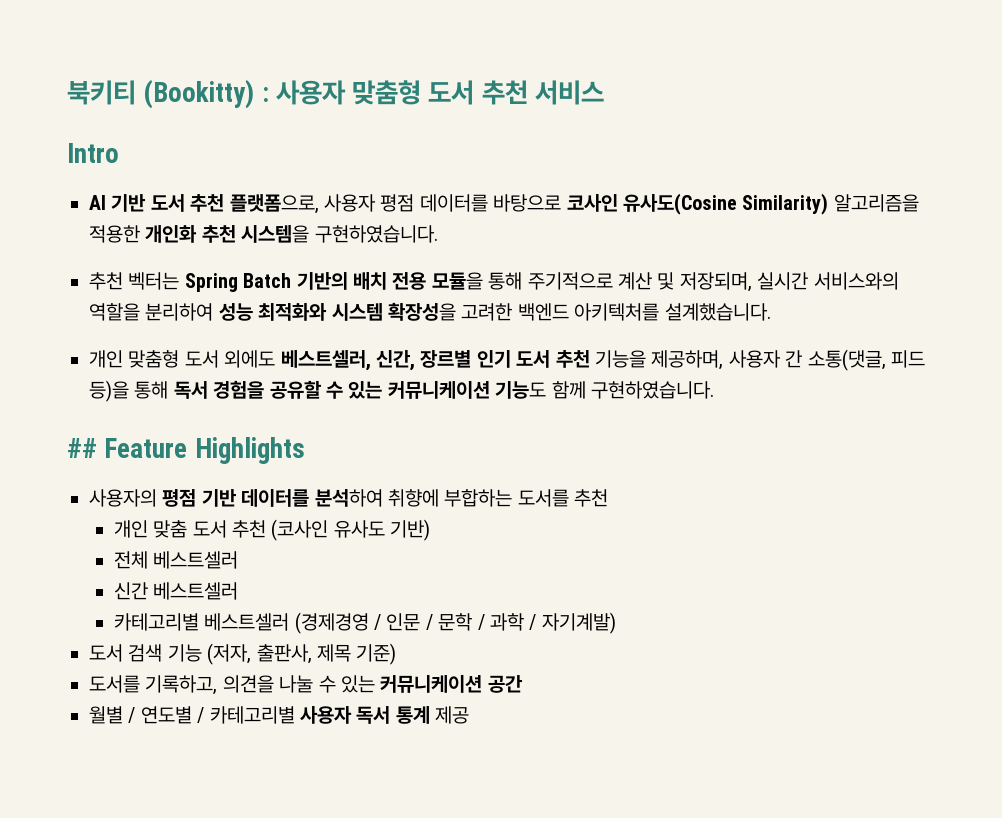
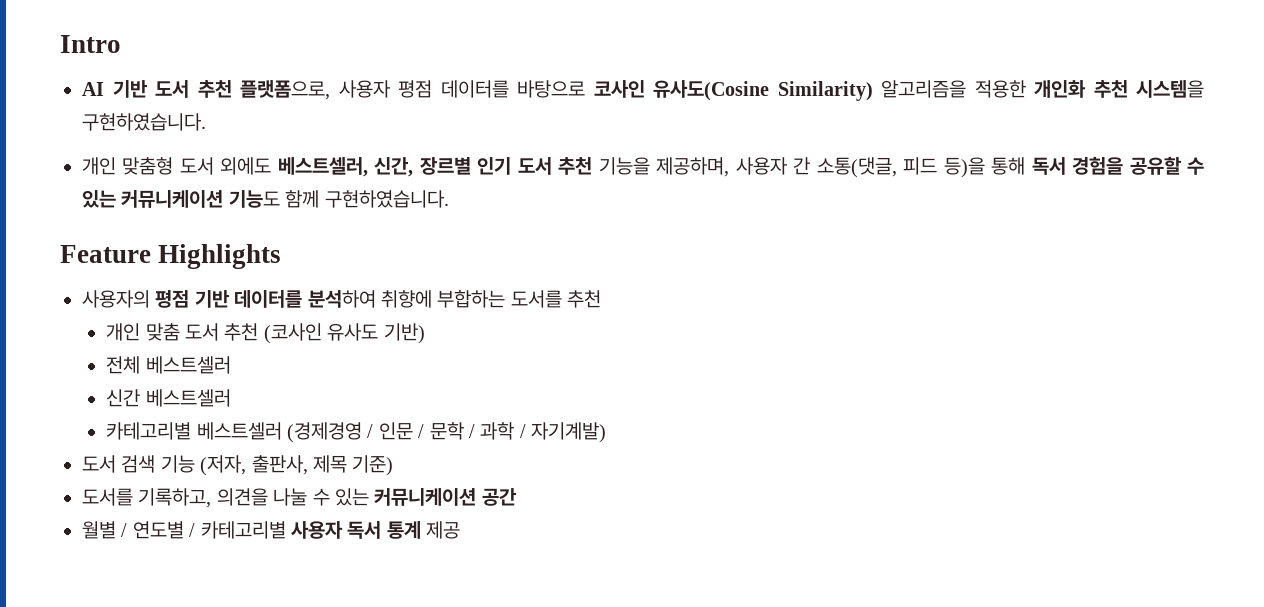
[67,80,605,109] 북키티 (Bookitty) : 사용자 맞춤형 도서 추천 서비스 // -> (60, 44) none
[89,272,899,292] [89,302,771,321] // 추천 벡터는 Spring Batch 기반의 배치 전용 모듈을 통해 주기적으로 계산 및 저장되며, 실시간 서비스와의 역할을 분리하여 성능 최적화와 시스템 확장성을 고려한 백엔드 아키텍처를 설계했습니다. -> (206, 122) none
[67,438,97,458] ## -> (449, 199) none

